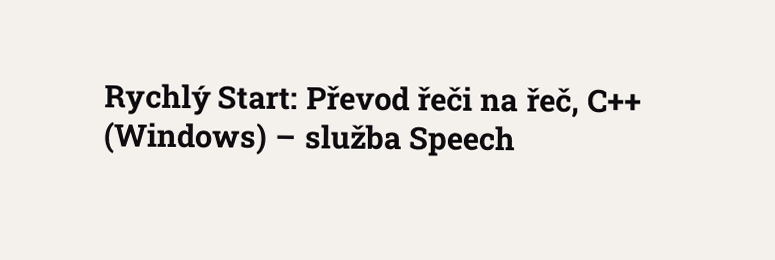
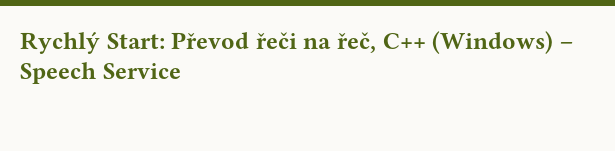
[303,124,517,158] služba Speech -> [20,62,181,84] Speech Service

